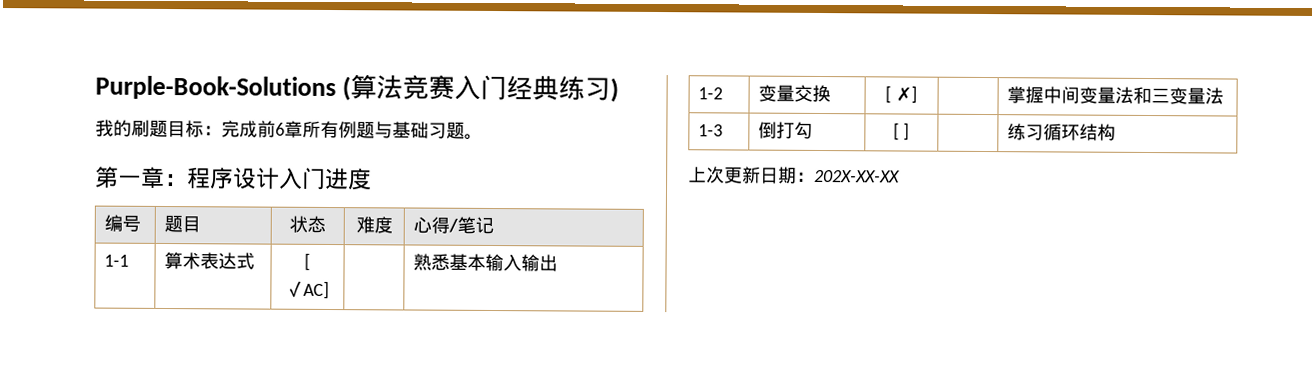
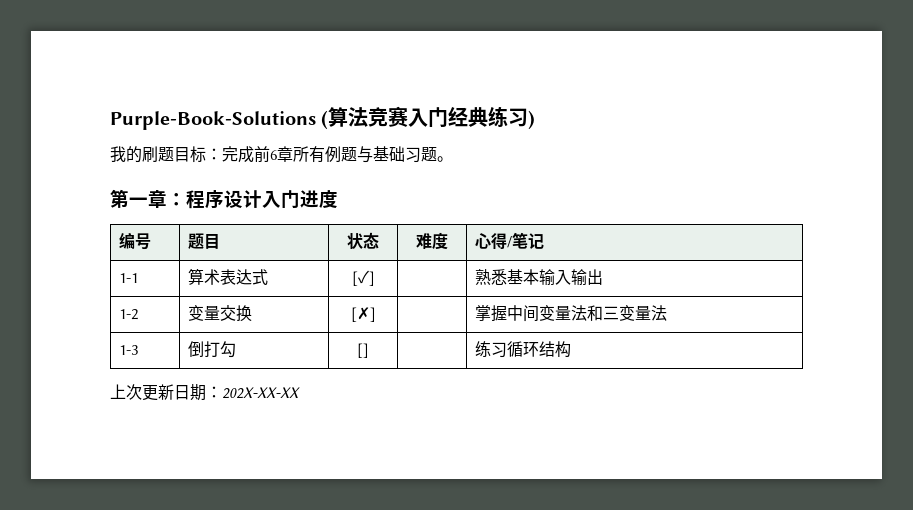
[304,252,311,271] [285,280,330,300] [ ✓AC] -> [351,270,375,286] [✓]
[885,85,918,104] [ ✗] -> [350,307,376,322] [✗]
[892,122,911,141] [ ] -> [357,343,369,358] []

